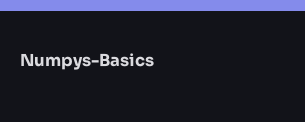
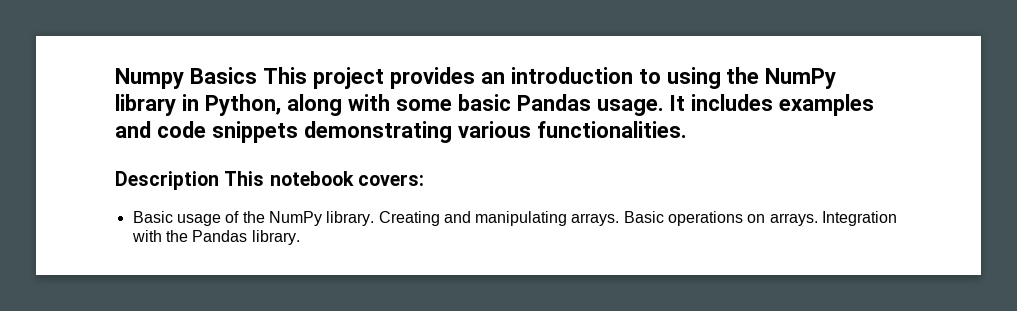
[20,53,154,70] Numpys-Basics -> [115,67,837,89] [115,94,875,116] [115,121,687,143] [115,171,424,190] [132,211,898,226] [131,230,300,245] Numpy Basics This project provides an introduction to using the NumPy library in Python, along with some basic Pandas usage. It includes examples and code snippets demonstrating various functionalities. // Description This notebook covers: // Basic usage of the NumPy library. Creating and manipulating arrays. Basic operations on arrays. Integration with the Pandas library.

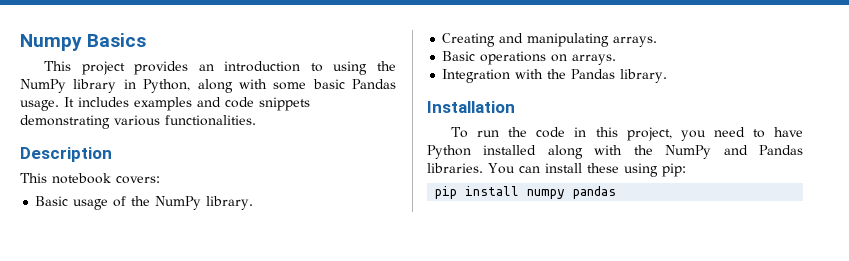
(257, 75) none -> (147, 40) //
(219, 180) none -> (112, 154) //
(375, 218) none -> (254, 203) //
(620, 219) none -> (658, 41) //
(818, 219) none -> (617, 59) //
(300, 237) none -> [427,101,515,113] [451,127,803,141] [427,145,803,159] [427,163,686,177] [435,186,617,199] // Installation // To run the code in this project, you need to have Python installed along with the NumPy and Pandas libraries. You can install these using pip: // pip install numpy pandas

